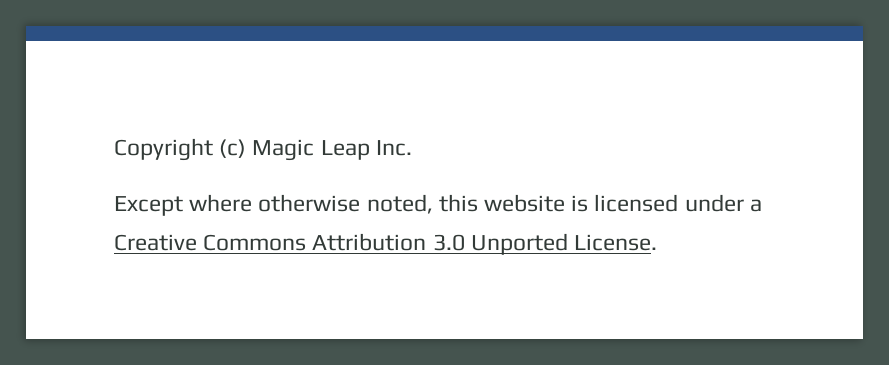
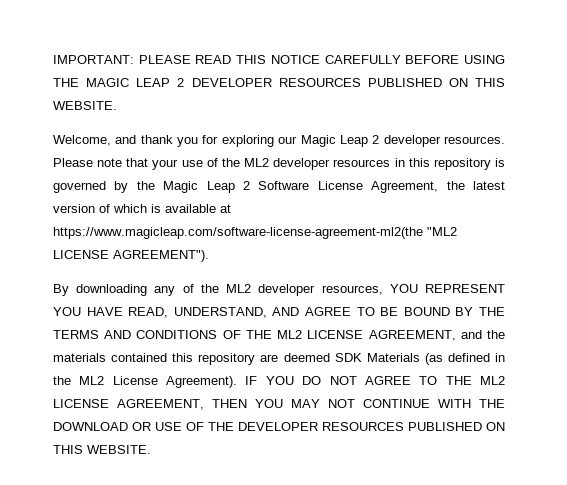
[114,138,412,161] [114,194,762,216] [114,233,658,255] Copyright (c) Magic Leap Inc. // Except where otherwise noted, this website is licensed under a Creative Commons Attribution 3.0 Unported License. -> [53,55,506,64] [53,78,505,87] [53,101,117,110] [53,135,506,147] [53,158,505,170] [53,181,505,193] [53,204,231,213] [53,227,457,239] [53,250,209,262] [53,284,506,296] [53,307,506,318] [53,330,506,341] [53,353,506,365] [53,376,506,388] [53,399,505,410] [53,422,505,431] [53,445,151,454] IMPORTANT: PLEASE READ THIS NOTICE CAREFULLY BEFORE USING THE MAGIC LEAP 2 DEVELOPER RESOURCES PUBLISHED ON THIS WEBSITE. // Welcome, and thank you for exploring our Magic Leap 2 developer resources. Please note that your use of the ML2 developer resources in this repository is governed by the Magic Leap 2 Software License Agreement, the latest version of which is available at https://www.magicleap.com/software-license-agreement-ml2(the "ML2 LICENSE AGREEMENT"). // By downloading any of the ML2 developer resources, YOU REPRESENT YOU HAVE READ, UNDERSTAND, AND AGREE TO BE BOUND BY THE TERMS AND CONDITIONS OF THE ML2 LICENSE AGREEMENT, and the materials contained this repository are deemed SDK Materials (as defined in the ML2 License Agreement). IF YOU DO NOT AGREE TO THE ML2 LICENSE AGREEMENT, THEN YOU MAY NOT CONTINUE WITH THE DOWNLOAD OR USE OF THE DEVELOPER RESOURCES PUBLISHED ON THIS WEBSITE.

